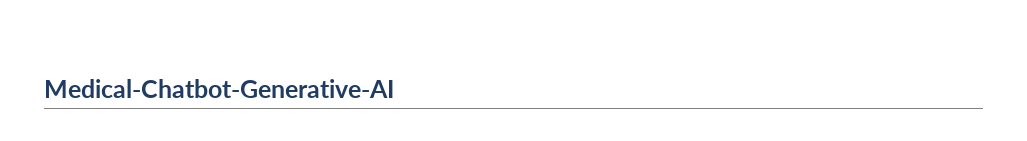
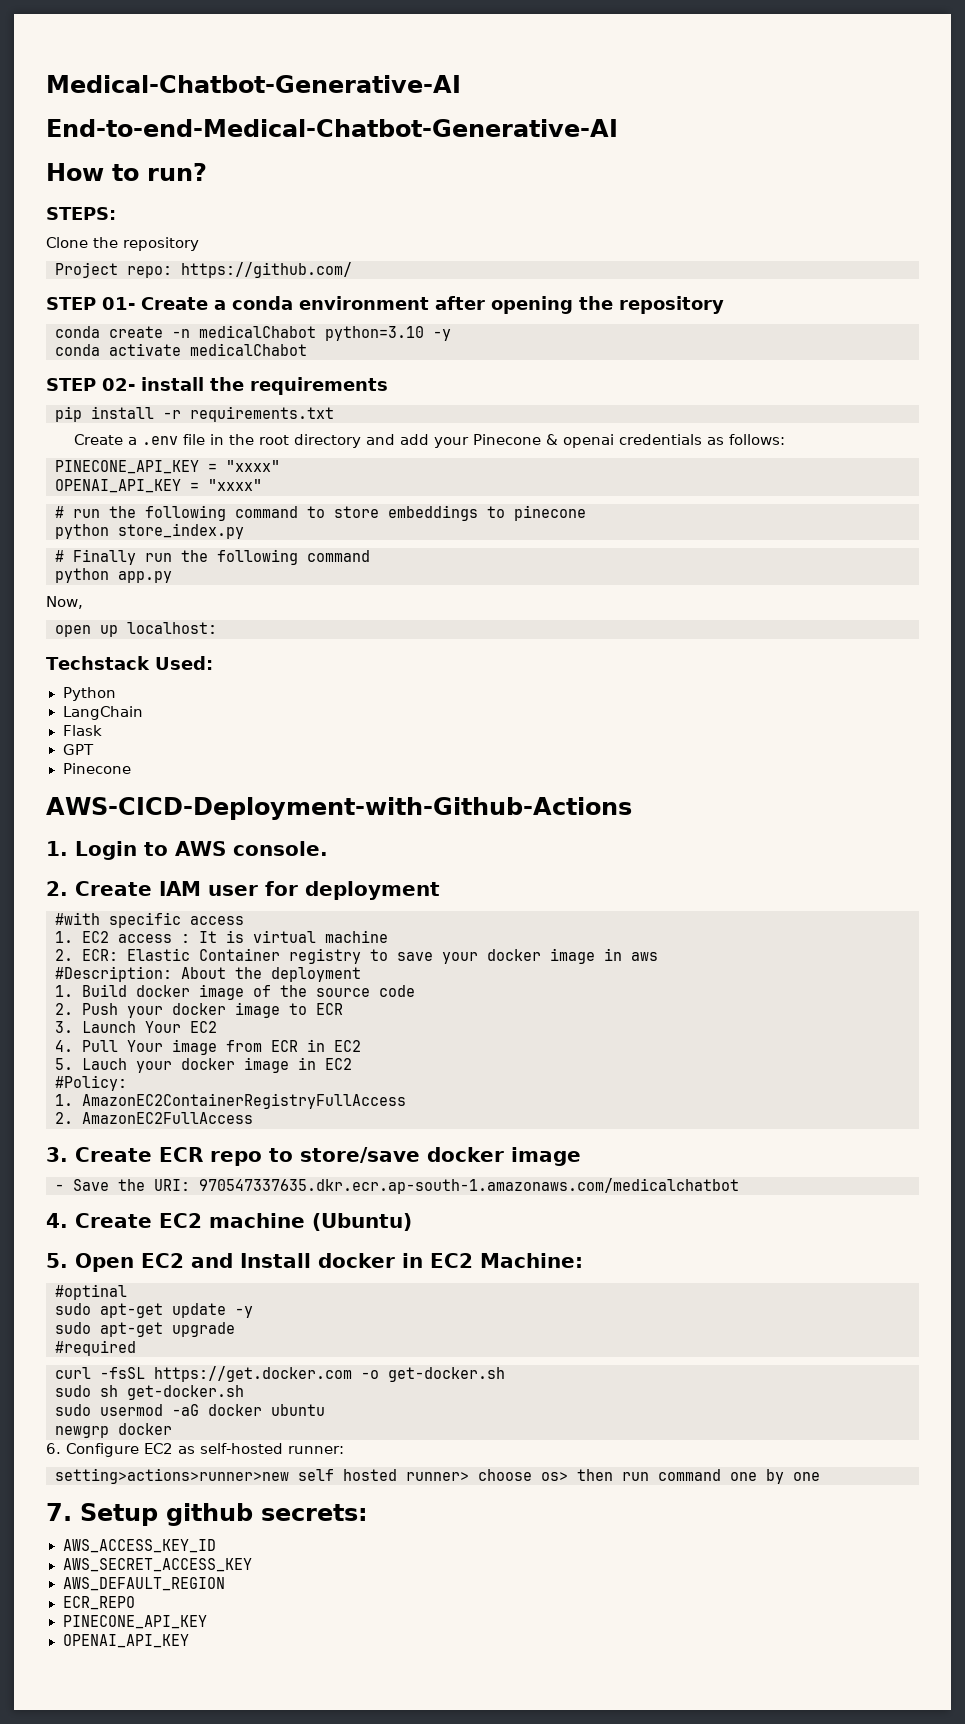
(394, 88) none -> [46,119,618,137] [46,163,207,181] [46,207,116,220] [46,237,199,251] [55,262,352,278] [46,296,724,314] [55,325,451,341] [55,343,307,356] [46,377,388,395] [55,406,334,422] [73,434,785,448] [55,460,280,474] [55,479,262,493] [55,505,586,521] [55,523,244,539] [55,549,370,565] [55,568,172,583] [46,596,83,609] [55,622,217,637] [46,656,213,670] [62,687,116,701] [62,706,143,720] [62,725,102,736] [62,744,94,755] [62,763,131,774] [46,797,632,820] [46,841,328,860] [46,881,440,900] [55,912,244,928] [55,930,388,943] [55,948,658,964] [55,966,361,982] [55,984,415,1000] [55,1002,343,1018] [55,1021,217,1033] [55,1039,361,1055] [55,1057,352,1073] [55,1075,127,1091] [55,1093,406,1109] [55,1112,253,1124] [46,1147,581,1166] [55,1178,739,1194] [46,1213,412,1231] [46,1253,583,1272] [55,1284,127,1300] [55,1303,253,1318] [55,1322,235,1337] [55,1340,136,1356] [55,1366,505,1382] [55,1385,244,1400] [55,1404,325,1416] [55,1423,172,1438] [46,1443,344,1457] [55,1468,820,1484] [46,1503,368,1526] [62,1539,216,1553] [62,1558,252,1572] [62,1577,225,1591] [62,1596,135,1610] [62,1615,207,1629] [62,1634,189,1648] // End-to-end-Medical-Chatbot-Generative-AI // How to run? // STEPS: // Clone the repository // Project repo: https://github.com/ // STEP 01- Create a conda environment after opening the repository // conda create -n medicalChabot python=3.10 -y // conda activate medicalChabot // STEP 02- install the requirements // pip install -r requirements.txt // Create a .env file in the root directory and add your Pinecone & openai credentials as follows: // PINECONE_API_KEY = "xxxx" // OPENAI_API_KEY = "xxxx" // # run the following command to store embeddings to pinecone // python store_index.py // # Finally run the following command // python app.py // Now, // open up localhost: // Techstack Used: // Python // LangChain // Flask // GPT // Pinecone // AWS-CICD-Deployment-with-Github-Actions // 1. Login to AWS console. // 2. Create IAM user for deployment // #with specific access // 1. EC2 access : It is virtual machine // 2. ECR: Elastic Container registry to save your docker image in aws // #Description: About the deployment // 1. Build docker image of the source code // 2. Push your docker image to ECR // 3. Launch Your EC2 // 4. Pull Your image from ECR in EC2 // 5. Lauch your docker image in EC2 // #Policy: // 1. AmazonEC2ContainerRegistryFullAccess // 2. AmazonEC2FullAccess // 3. Create ECR repo to store/save docker image // - Save the URI: 970547337635.dkr.ecr.ap-south-1.amazonaws.com/medicalchatbot // 4. Create EC2 machine (Ubuntu) // 5. Open EC2 and Install docker in EC2 Machine: // #optinal // sudo apt-get update -y // sudo apt-get upgrade // #required // curl -fsSL https://get.docker.com -o get-docker.sh // sudo sh get-docker.sh // sudo usermod -aG docker ubuntu // newgrp docker // 6. Configure EC2 as self-hosted runner: // setting>actions>runner>new self hosted runner> choose os> then run command one by one // 7. Setup github secrets: // AWS_ACCESS_KEY_ID // AWS_SECRET_ACCESS_KEY // AWS_DEFAULT_REGION // ECR_REPO // PINECONE_API_KEY // OPENAI_API_KEY

